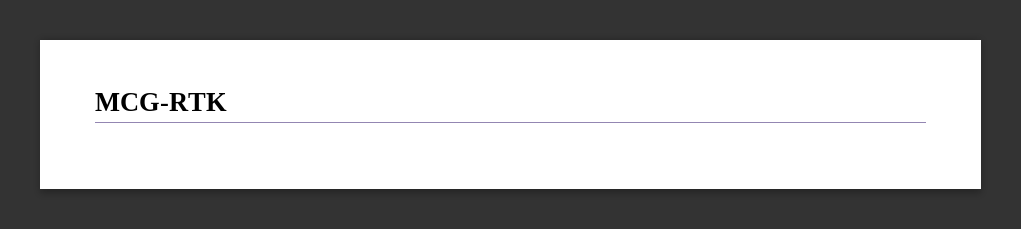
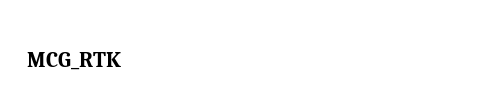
[95,93,227,111] MCG-RTK -> [27,52,121,70] MCG_RTK

